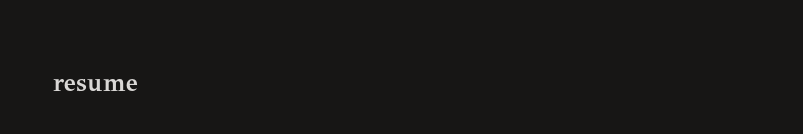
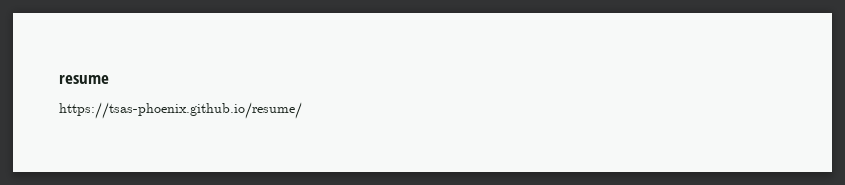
(138, 85) none -> [59,102,302,119] // https://tsas-phoenix.github.io/resume/

